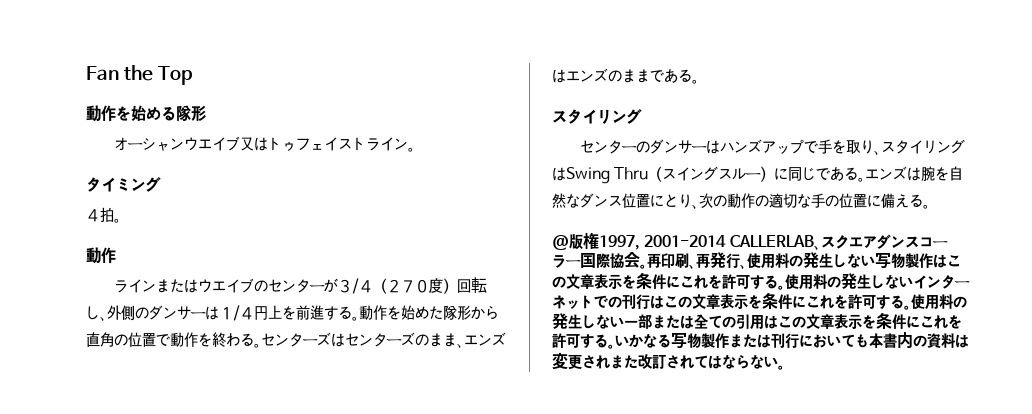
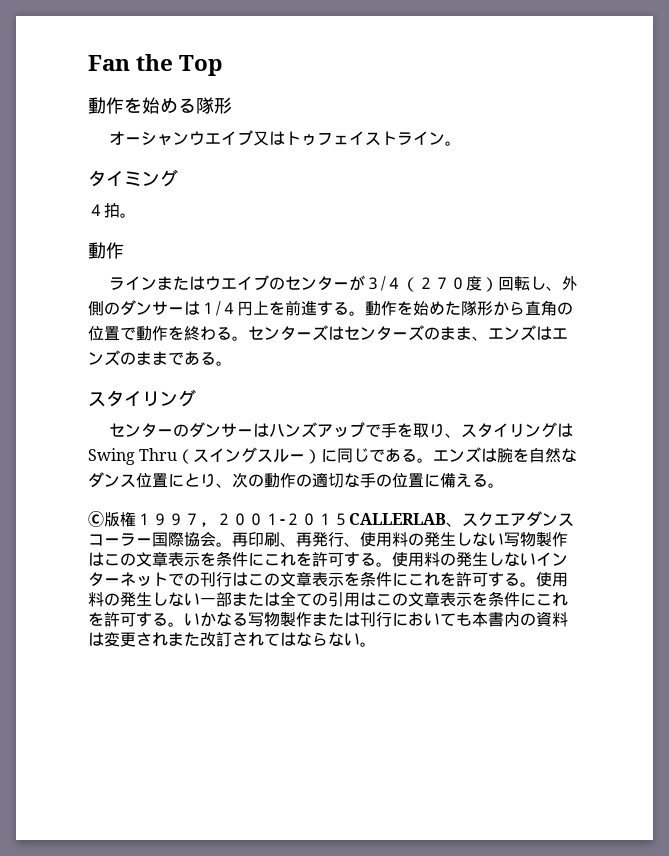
[552,232,727,250] @版権1997, 2001-2014 -> [88,511,349,527] Ⓒ版権１９９７，２００１-２０１５

